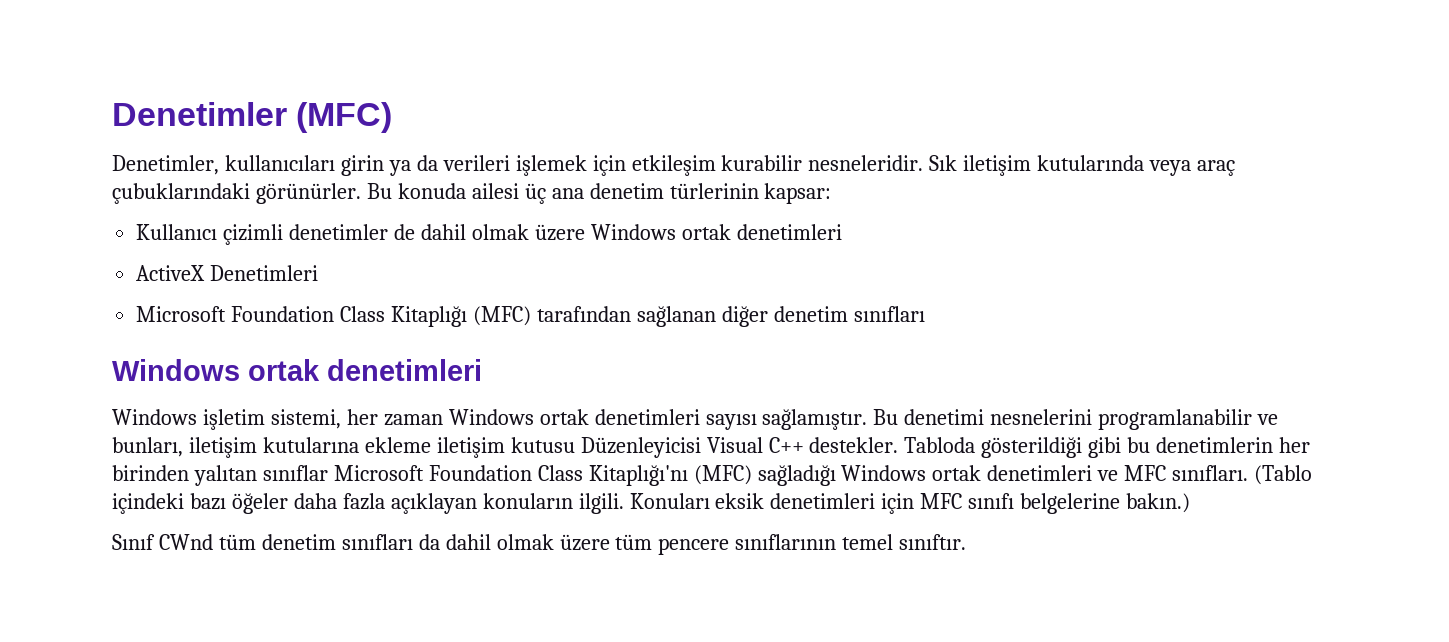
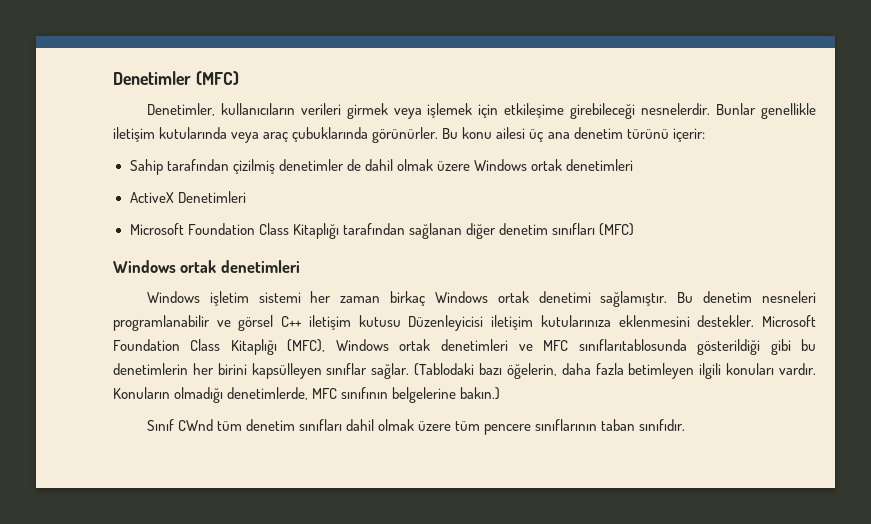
[224,155,958,176] kullanıcıları girin ya da verileri işlemek için etkileşim kurabilir nesneleridir. Sık -> [220,103,816,119] kullanıcıların verileri girmek veya işlemek için etkileşime girebileceği nesnelerdir. Bunlar genellikle
[112,183,250,204] çubuklarındaki -> [292,127,369,142] çubuklarında
[397,183,466,199] konuda -> [462,127,493,139] konu
[669,183,832,204] [136,224,284,245] türlerinin kapsar: // Kullanıcı çizimli -> [626,128,705,142] [129,159,275,175] türünü içerir: // Sahip tarafından çizilmiş
[472,306,531,326] (MFC) -> (339, 231) none
(925, 314) none -> [598,223,634,236] (MFC)
[270,409,341,429] sistemi, -> [258,292,301,303] sistemi
[448,409,1279,430] [112,437,976,458] Windows ortak denetimleri sayısı sağlamıştır. Bu denetimi nesnelerini programlanabilir ve bunları, iletişim kutularına ekleme iletişim kutusu Düzenleyicisi Visual C++ destekler. Tabloda -> [390,291,817,307] [113,315,817,331] [113,339,687,355] birkaç Windows ortak denetimi sağlamıştır. Bu denetim nesneleri programlanabilir ve görsel C++ iletişim kutusu Düzenleyicisi iletişim kutularınıza eklenmesini destekler. Microsoft Foundation Class Kitaplığı (MFC), Windows ortak denetimleri ve MFC sınıflarıtablosunda
[112,465,1313,486] [112,493,1015,514] birinden yalıtan sınıflar Microsoft Foundation Class Kitaplığı'nı (MFC) sağladığı Windows ortak denetimleri ve MFC sınıfları. (Tablo içindeki bazı öğeler daha fazla açıklayan konuların ilgili. Konuları eksik denetimleri için MFC sınıfı -> [217,363,817,379] [113,387,389,403] birini kapsülleyen sınıflar sağlar. (Tablodaki bazı öğelerin, daha fazla betimleyen ilgili konuları vardır. Konuların olmadığı denetimlerde, MFC sınıfının
[418,534,440,550] da -> (343, 425) none
[842,534,967,550] temel sınıftır. -> [601,419,686,431] taban sınıfıdır.

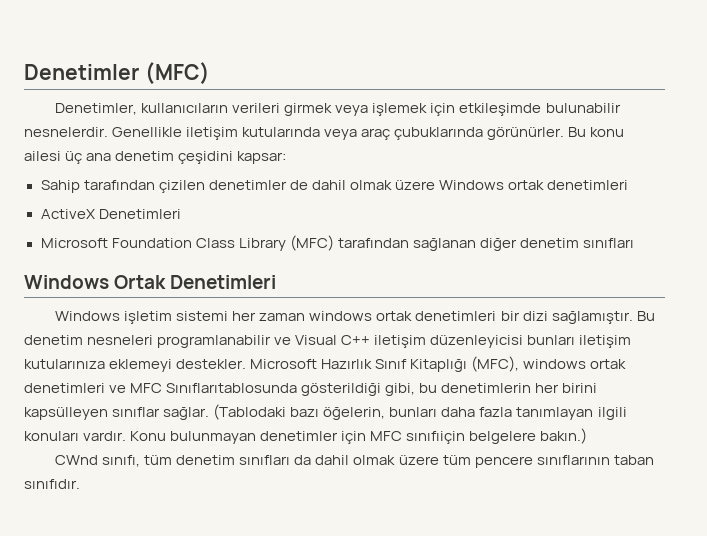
[504,103,816,119] etkileşime girebileceği nesnelerdir. Bunlar genellikle -> [459,103,621,116] [24,127,183,137] etkileşimde bulunabilir nesnelerdir. Genellikle
[626,128,705,142] türünü içerir: -> [178,151,287,164] çeşidini kapsar:
[232,159,275,174] çizilmiş -> [158,180,205,193] çizilen
[292,223,339,239] Kitaplığı -> [238,235,334,251] Library (MFC)
[598,223,634,236] [113,260,300,273] (MFC) // Windows ortak denetimleri -> [24,275,277,289] // Windows Ortak Denetimleri
[390,291,591,306] birkaç Windows ortak denetimi -> [309,311,548,321] windows ortak denetimleri bir dizi
[238,315,274,331] görsel -> [295,335,338,345] Visual
[358,315,484,331] kutusu Düzenleyicisi -> [430,335,576,348] düzenleyicisi bunları
[618,315,690,327] eklenmesini -> [109,359,173,372] eklemeyi
[113,339,221,351] Foundation Class -> [321,359,408,369] Hazırlık Sınıf
[335,339,389,351] Windows -> [523,359,587,369] windows
[578,339,791,355] sınıflarıtablosunda gösterildiği gibi -> [166,383,416,396] Sınıflarıtablosunda gösterildiği gibi,
(557, 371) none -> [389,407,438,417] bunları
[628,363,695,379] betimleyen -> [516,407,594,420] tanımlayan
[113,387,457,403] Konuların olmadığı denetimlerde, MFC sınıfının belgelerine -> [130,431,537,444] Konu bulunmayan denetimler için MFC sınıfıiçin belgelere
[146,419,213,431] Sınıf CWnd -> [55,455,141,467] CWnd sınıfı,
(343, 425) none -> [294,455,312,465] da

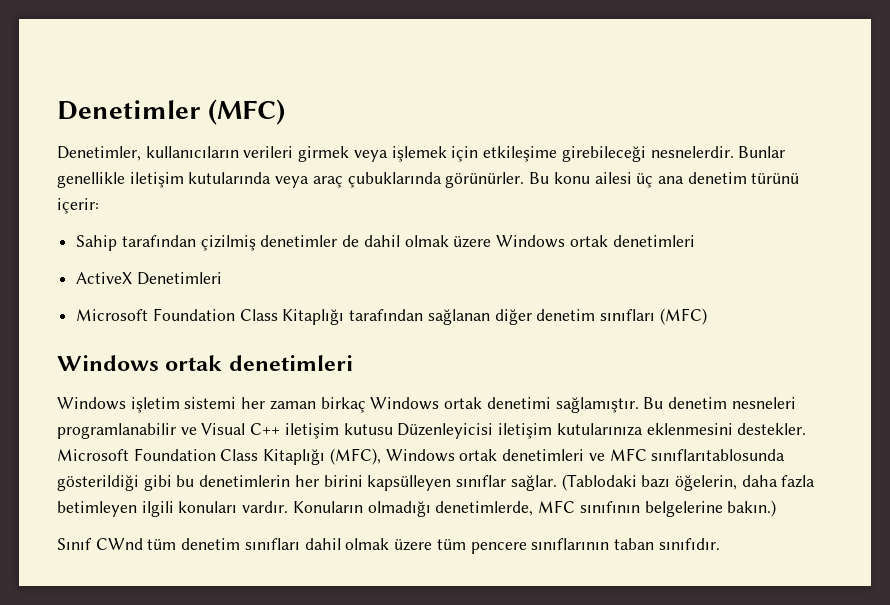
[459,103,621,116] [24,127,183,137] etkileşimde bulunabilir nesnelerdir. Genellikle -> [483,146,786,162] [57,172,125,188] etkileşime girebileceği nesnelerdir. Bunlar genellikle
[178,151,287,164] çeşidini kapsar: -> [751,173,800,184] [57,198,99,214] türünü içerir:
[158,180,205,193] çizilen -> [200,235,256,251] çizilmiş
[238,235,334,251] Library (MFC) -> [282,309,345,325] Kitaplığı
[24,275,277,289] // Windows Ortak Denetimleri -> [659,308,707,325] [57,355,353,371] (MFC) // Windows ortak denetimleri
[309,311,548,321] windows ortak denetimleri bir dizi -> [320,397,551,413] birkaç Windows ortak denetimi
[430,335,576,348] düzenleyicisi bunları -> [343,423,494,439] kutusu Düzenleyicisi
[109,359,173,372] eklemeyi -> [646,423,733,435] eklenmesini
[321,359,408,369] Hazırlık Sınıf -> [133,448,259,461] Foundation Class
[523,359,587,369] windows -> [385,449,455,462] Windows
[166,383,416,396] Sınıflarıtablosunda gösterildiği gibi, -> [651,449,786,461] [57,475,172,491] sınıflarıtablosunda gösterildiği gibi
[389,407,438,417] bunları -> (737, 483) none
[516,407,594,420] tanımlayan -> [57,501,137,517] betimleyen
[130,431,537,444] Konu bulunmayan denetimler için MFC sınıfıiçin belgelere -> [292,500,723,517] Konuların olmadığı denetimlerde, MFC sınıfının belgelerine
[55,455,141,467] CWnd sınıfı, -> [57,538,143,550] Sınıf CWnd
[294,455,312,465] da -> (300, 544) none

